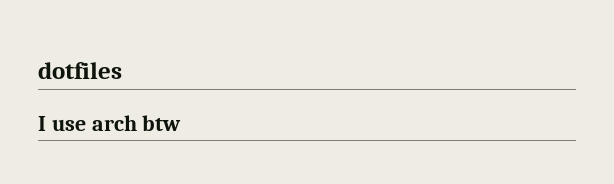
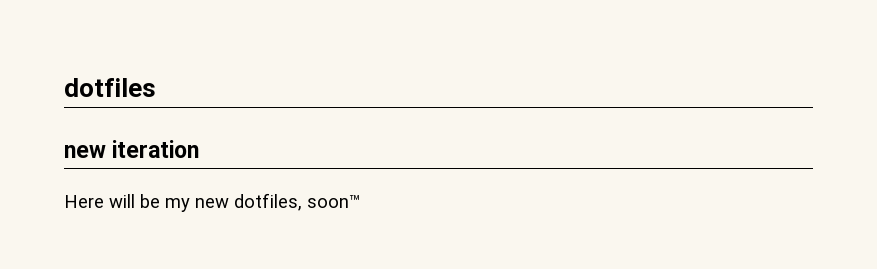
[38,115,182,131] I use arch btw -> [64,140,200,158] [64,193,361,212] new iteration // Here will be my new dotfiles, soon™

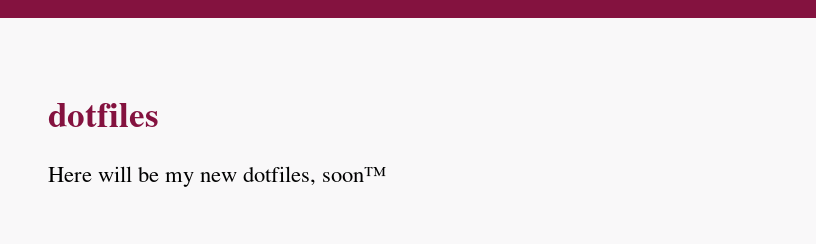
[64,140,200,158] // new iteration -> (159, 115) none

